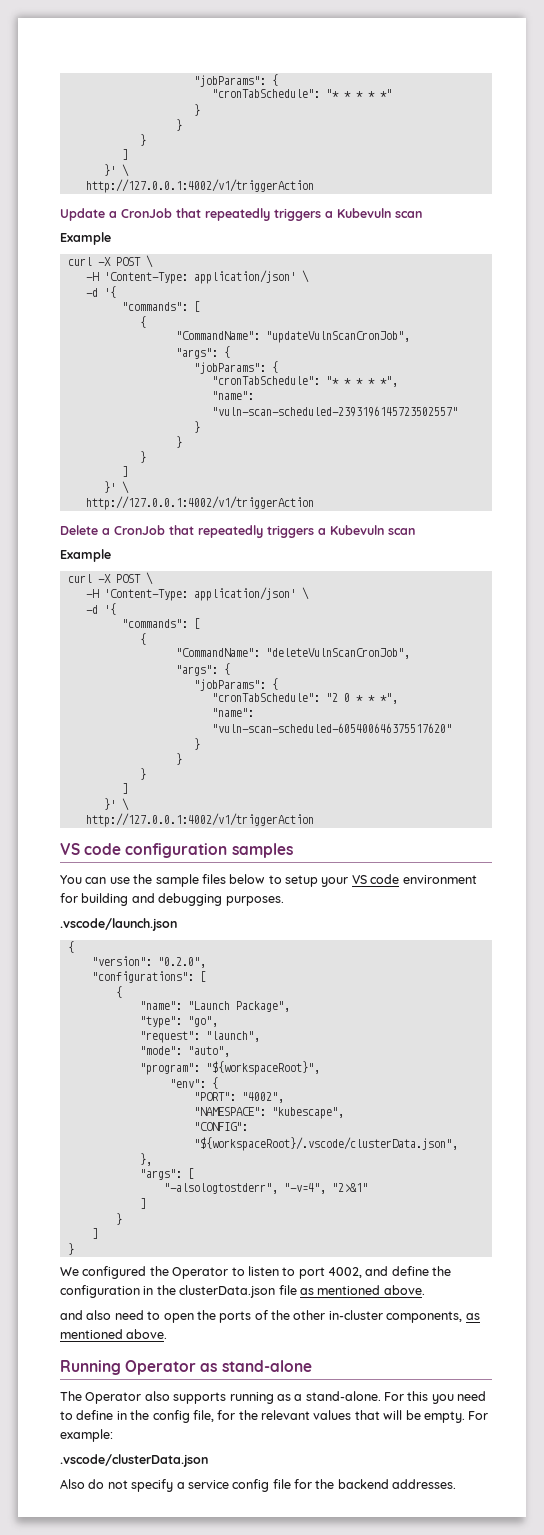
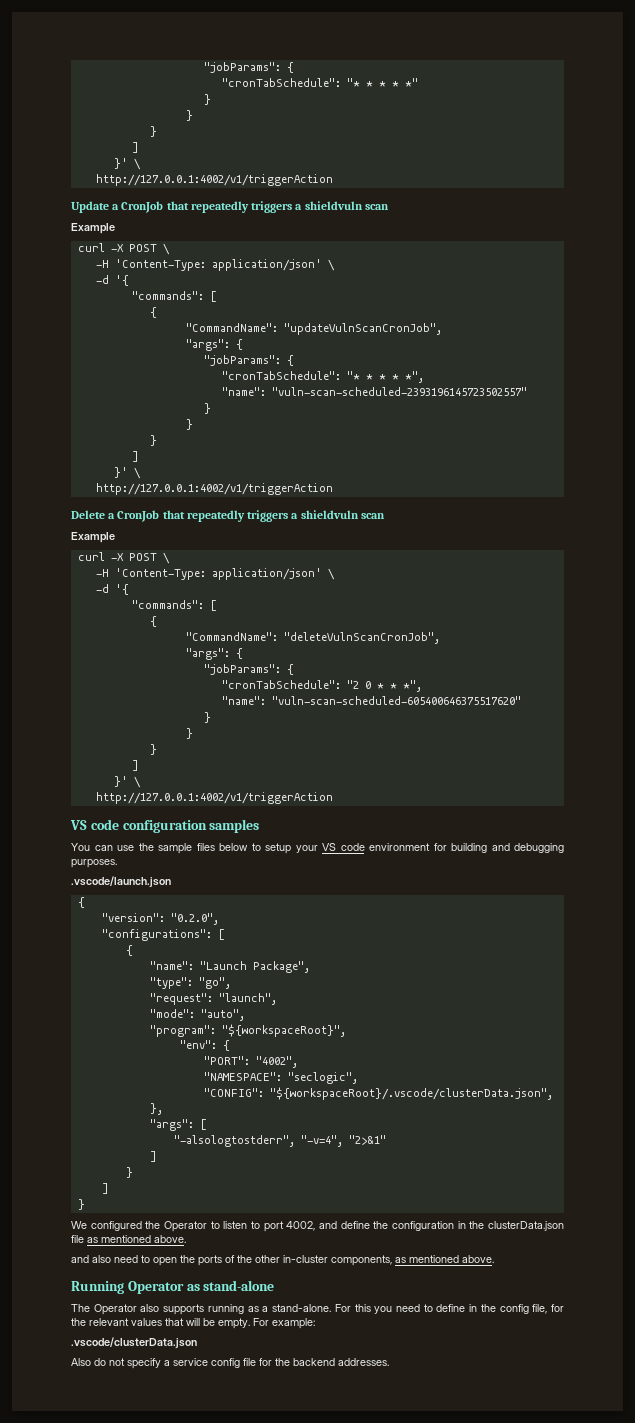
[337,208,391,218] Kubevuln -> [304,201,363,210] shieldvuln
[330,525,384,535] Kubevuln -> [300,510,359,519] shieldvuln
[271,1107,344,1119] "kubescape", -> [287,1072,358,1084] "seclogic",

